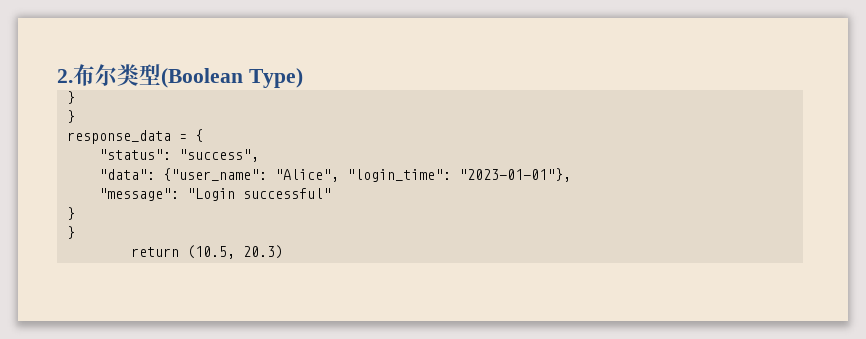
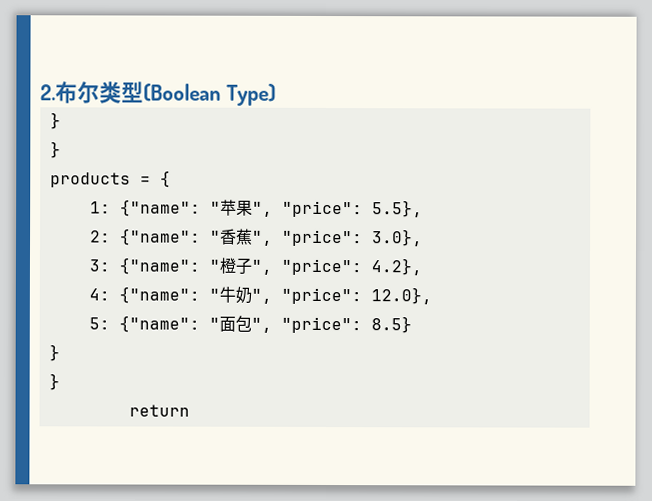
[66,130,171,144] response_data -> [49,172,131,188] products
[98,149,259,162] [98,168,571,182] [98,188,331,201] "status": "success", // "data": {"user_name": "Alice", "login_time": "2023-01-01"}, // "message": "Login successful" -> [89,199,423,218] [89,228,423,247] [88,257,422,276] [88,286,432,305] [88,315,412,334] 1: {"name": "苹果", "price": 5.5}, // 2: {"name": "香蕉", "price": 3.0}, // 3: {"name": "橙子", "price": 4.2}, // 4: {"name": "牛奶", "price": 12.0}, // 5: {"name": "面包", "price": 8.5}
[186,245,283,259] (10.5, 20.3) -> (190, 410) none

